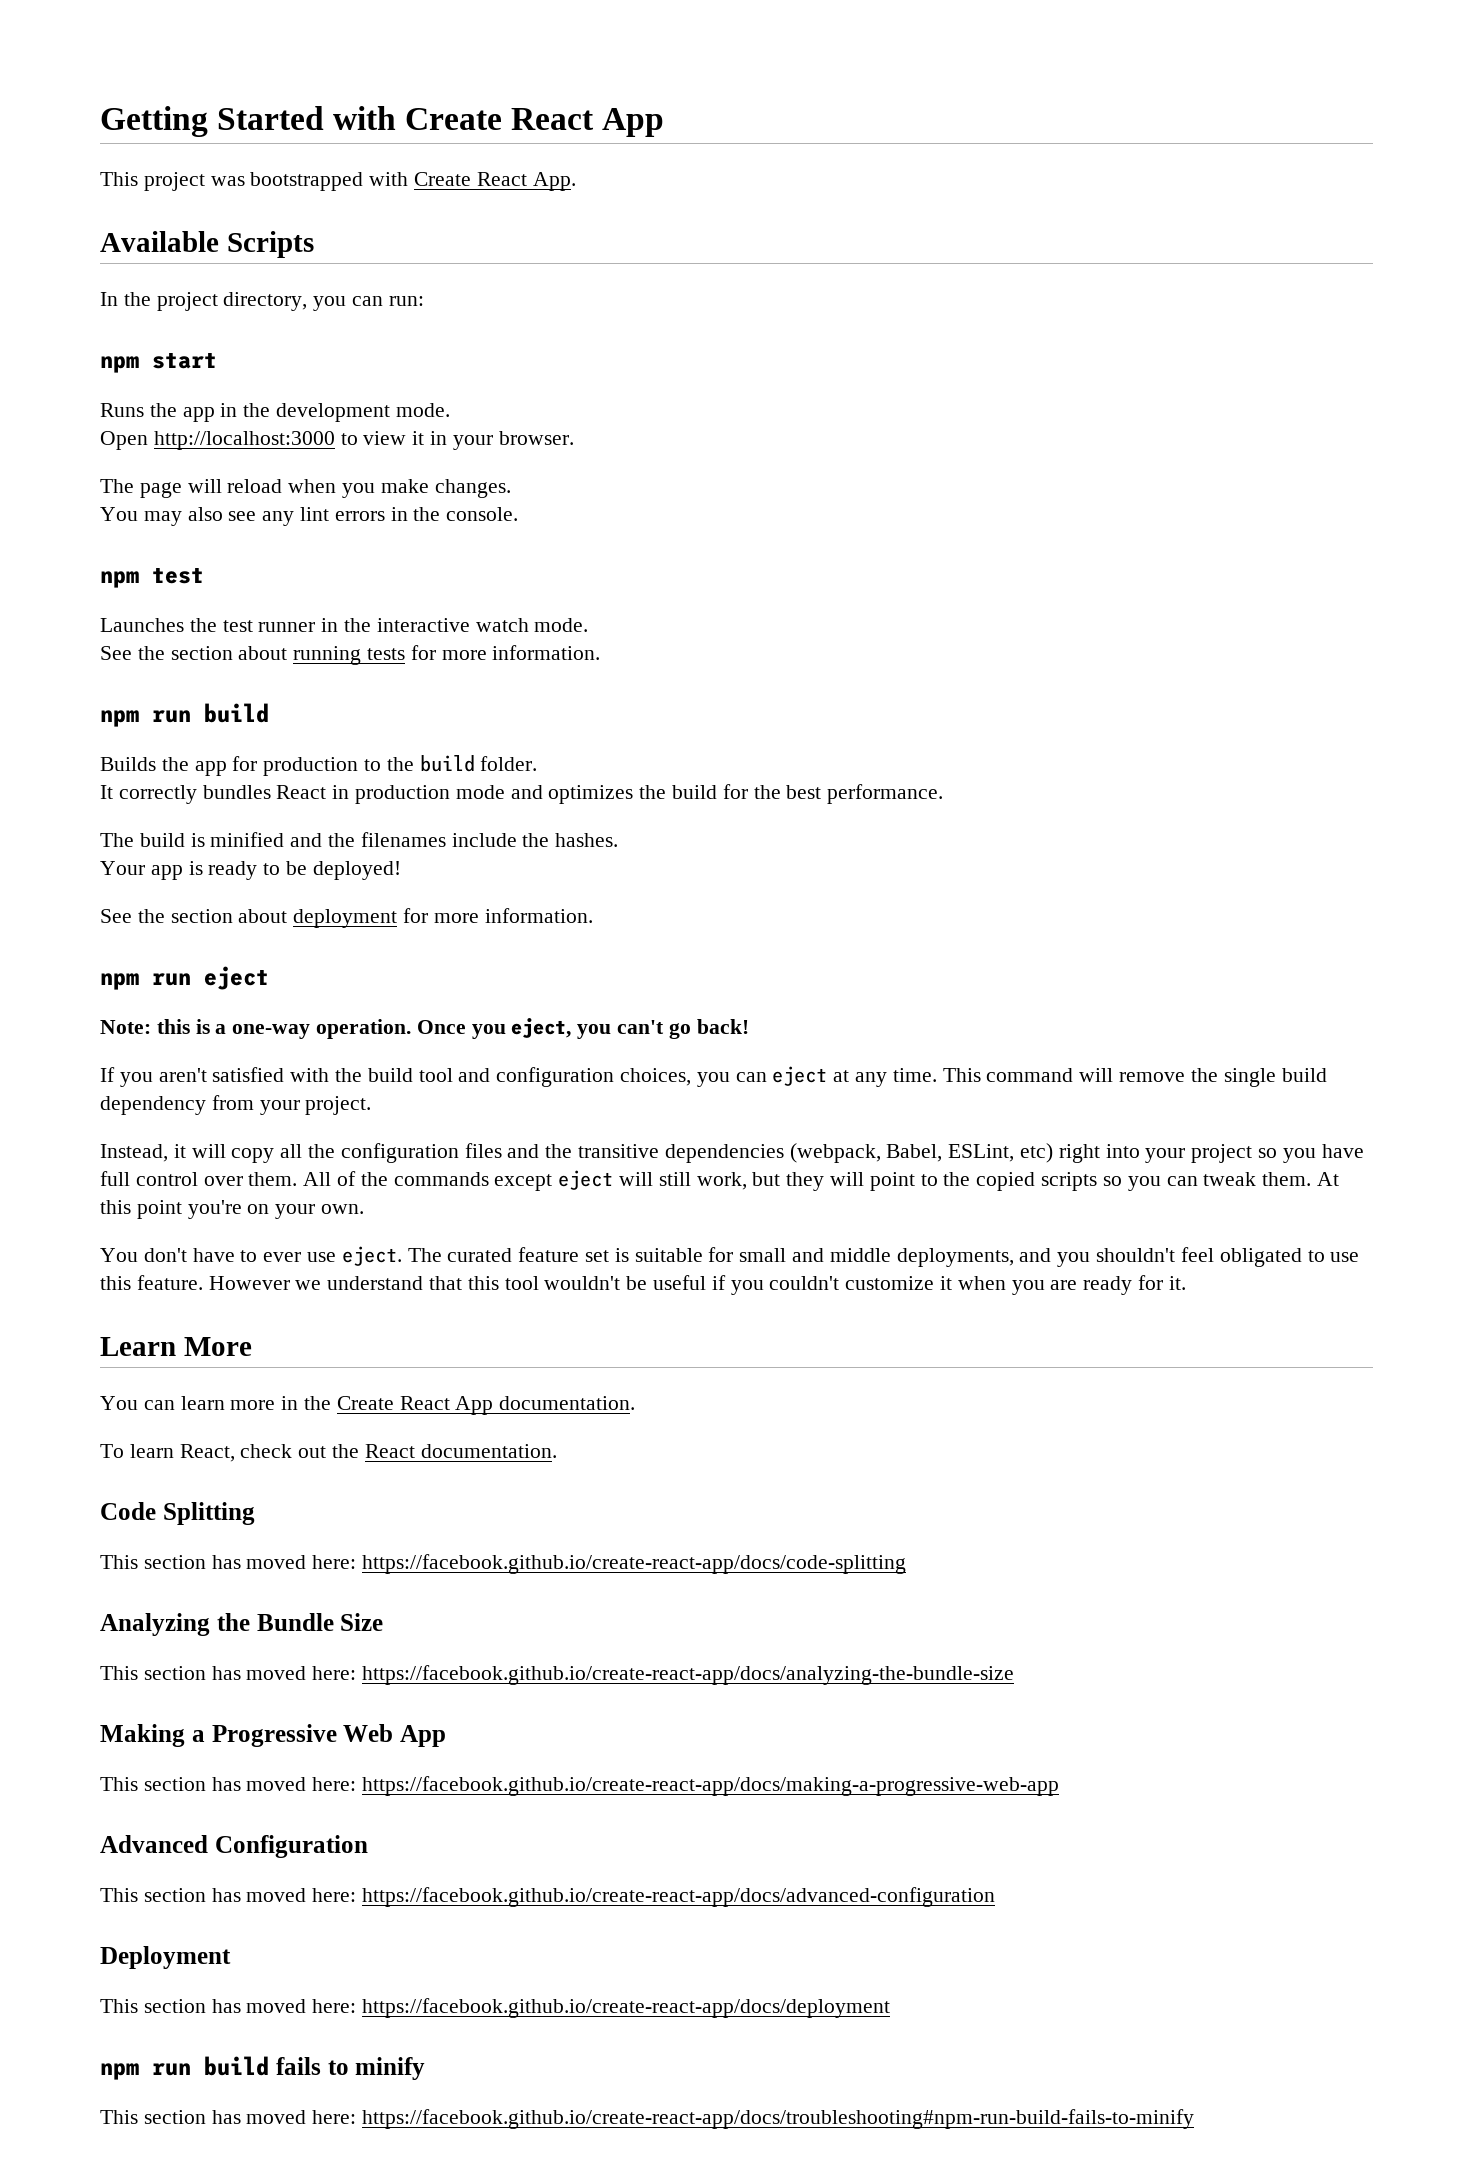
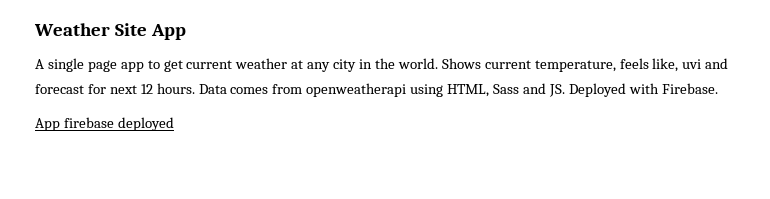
[100,106,665,137] [100,172,576,191] [100,231,314,258] [100,292,424,311] [100,353,217,373] [100,403,450,422] [100,431,574,450] [100,479,511,498] [100,507,519,526] [100,568,204,588] [100,618,589,632] [100,645,601,665] [100,703,269,727] [100,755,538,776] [100,784,944,804] [100,832,619,847] [100,861,401,880] [100,908,593,928] [100,966,269,990] [100,1018,749,1039] [100,1066,1327,1087] [100,1095,372,1115] [100,1143,1364,1163] [100,1170,1339,1191] [100,1200,365,1219] [100,1246,1360,1267] [100,1275,1186,1295] [100,1337,252,1356] [100,1396,636,1415] [100,1444,557,1462] [100,1502,255,1525] [100,1554,907,1574] [100,1613,384,1636] [100,1665,1015,1685] [100,1724,446,1747] [100,1776,1060,1796] [100,1835,368,1858] [100,1887,996,1907] [100,1946,231,1969] [100,1998,891,2018] [100,2056,426,2080] [100,2109,1195,2129] Getting Started with Create React App // This project was bootstrapped with Create React App. // Available Scripts // In the project directory, you can run: // npm start // Runs the app in the development mode. // Open http://localhost:3000 to view it in your browser. // The page will reload when you make changes. // You may also see any lint errors in the console. // npm test // Launches the test runner in the interactive watch mode. // See the section about running tests for more information. // npm run build // Builds the app for production to the build folder. // It correctly bundles React in production mode and optimizes the build for the best performance. // The build is minified and the filenames include the hashes. // Your app is ready to be deployed! // See the section about deployment for more information. // npm run eject // Note: this is a one-way operation. Once you eject, you can't go back! // If you aren't satisfied with the build tool and configuration choices, you can eject at any time. This command will remove the single build dependency from your project. // Instead, it will copy all the configuration files and the transitive dependencies (webpack, Babel, ESLint, etc) right into your project so you have full control over them. All of the commands except eject will still work, but they will point to the copied scripts so you can tweak them. At this point you're on your own. // You don't have to ever use eject. The curated feature set is suitable for small and middle deployments, and you shouldn't feel obligated to use this feature. However we understand that this tool wouldn't be useful if you couldn't customize it when you are ready for it. // Learn More // You can learn more in the Create React App documentation. // To learn React, check out the React documentation. // Code Splitting // This section has moved here: https://facebook.github.io/create-react-app/docs/code-splitting // Analyzing the Bundle Size // This section has moved here: https://facebook.github.io/create-react-app/docs/analyzing-the-bundle-size // Making a Progressive Web App // This section has moved here: https://facebook.github.io/create-react-app/docs/making-a-progressive-web-app // Advanced Configuration // This section has moved here: https://facebook.github.io/create-react-app/docs/advanced-configuration // Deployment // This section has moved here: https://facebook.github.io/create-react-app/docs/deployment // npm run build fails to minify // This section has moved here: https://facebook.github.io/create-react-app/docs/troubleshooting#npm-run-build-fails-to-minify -> [34,23,186,40] [35,58,729,72] [35,83,718,97] [35,117,174,131] Weather Site App // A single page app to get current weather at any city in the world. Shows current temperature, feels like, uvi and forecast for next 12 hours. Data comes from openweatherapi using HTML, Sass and JS. Deployed with Firebase. // App firebase deployed

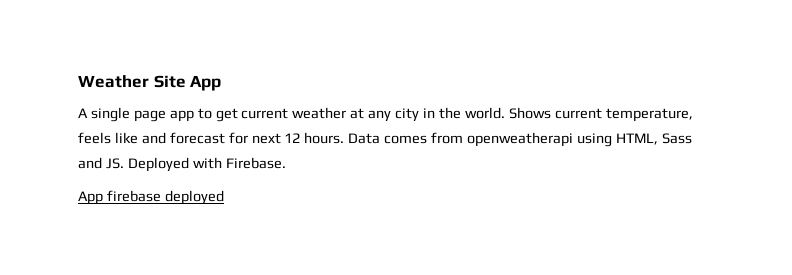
[652,58,702,72] like, uvi -> [114,132,138,144] like

